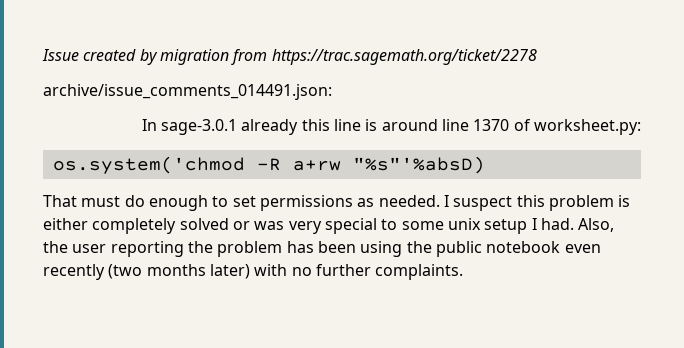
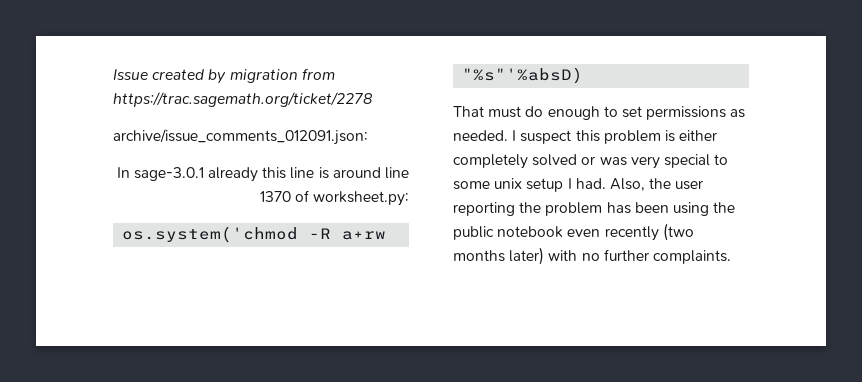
[43,84,332,100] archive/issue_comments_014491.json: -> [113,129,368,145] archive/issue_comments_012091.json:

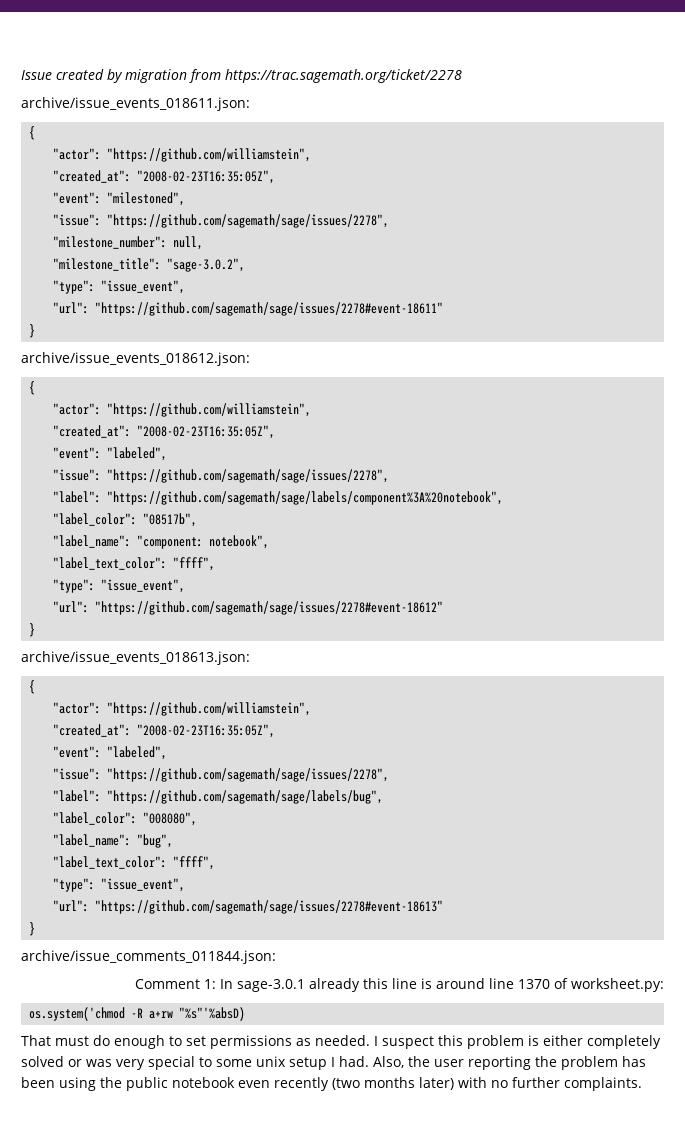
[113,129,368,145] archive/issue_comments_012091.json: // -> [21,97,250,111] [29,126,36,140] [53,148,312,162] [53,170,276,184] [53,192,186,206] [53,214,390,228] [53,236,204,250] [53,258,246,272] [53,280,186,294] [53,302,444,316] [29,324,36,338] [21,352,250,366] [29,381,36,395] [53,403,312,417] [53,425,276,439] [53,447,168,461] [53,469,390,483] [53,491,504,505] [53,513,198,527] [53,535,270,549] [53,557,216,571] [53,579,186,593] [53,601,444,615] [29,623,36,637] [21,651,250,665] [29,680,36,694] [53,702,312,716] [53,724,276,738] [53,746,168,760] [53,768,390,782] [53,790,384,804] [53,812,198,826] [53,834,174,848] [53,856,216,870] [53,878,186,892] [53,900,444,914] [29,922,36,936] [21,950,276,964] [135,979,216,989] archive/issue_events_018611.json: // { // "actor": "https://github.com/williamstein", // "created_at": "2008-02-23T16:35:05Z", // "event": "milestoned", // "issue": "https://github.com/sagemath/sage/issues/2278", // "milestone_number": null, // "milestone_title": "sage-3.0.2", // "type": "issue_event", // "url": "https://github.com/sagemath/sage/issues/2278#event-18611" // } // archive/issue_events_018612.json: // { // "actor": "https://github.com/williamstein", // "created_at": "2008-02-23T16:35:05Z", // "event": "labeled", // "issue": "https://github.com/sagemath/sage/issues/2278", // "label": "https://github.com/sagemath/sage/labels/component%3A%20notebook", // "label_color": "08517b", // "label_name": "component: notebook", // "label_text_color": "ffff", // "type": "issue_event", // "url": "https://github.com/sagemath/sage/issues/2278#event-18612" // } // archive/issue_events_018613.json: // { // "actor": "https://github.com/williamstein", // "created_at": "2008-02-23T16:35:05Z", // "event": "labeled", // "issue": "https://github.com/sagemath/sage/issues/2278", // "label": "https://github.com/sagemath/sage/labels/bug", // "label_color": "008080", // "label_name": "bug", // "label_text_color": "ffff", // "type": "issue_event", // "url": "https://github.com/sagemath/sage/issues/2278#event-18613" // } // archive/issue_comments_011844.json: // Comment 1:

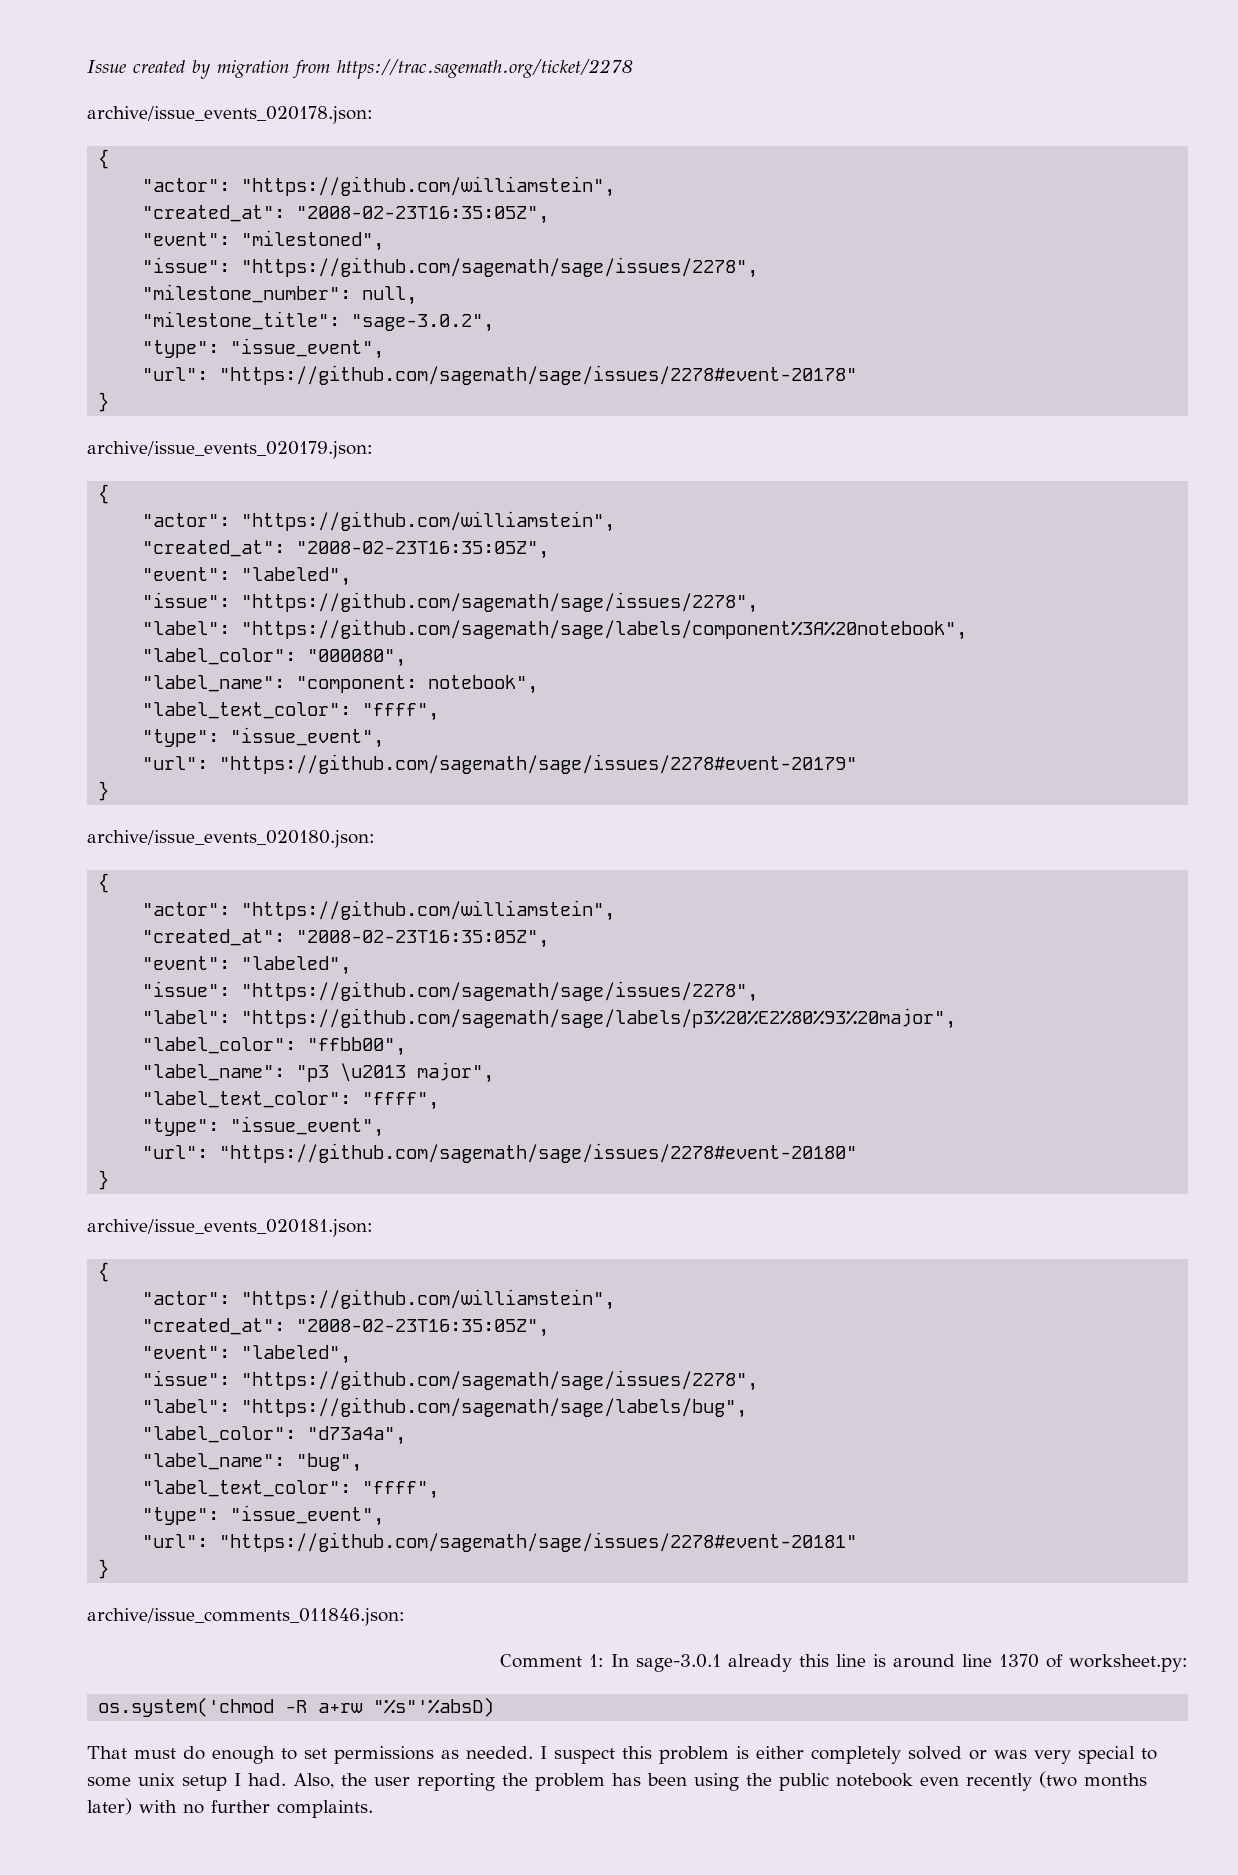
[21,97,250,111] archive/issue_events_018611.json: -> [87,106,373,124] archive/issue_events_020178.json:
[95,302,444,316] [29,324,36,338] [21,352,250,366] "https://github.com/sagemath/sage/issues/2278#event-18611" // } // archive/issue_events_018612.json: -> [219,365,858,385] [98,392,110,412] [87,441,373,459] "https://github.com/sagemath/sage/issues/2278#event-20178" // } // archive/issue_events_020179.json:
[143,513,198,527] "08517b", -> [307,649,407,667] "000080",
[95,601,444,615] [29,623,36,637] [21,651,250,665] "https://github.com/sagemath/sage/issues/2278#event-18612" // } // archive/issue_events_018613.json: -> [219,754,858,774] [98,781,110,801] [87,830,375,848] [98,873,110,893] [142,900,616,921] [142,929,550,948] [142,956,352,975] [142,981,759,1002] [142,1008,957,1029] [142,1037,407,1056] [142,1062,495,1083] [142,1091,440,1110] [142,1116,385,1137] [142,1143,858,1163] [98,1170,110,1190] [87,1219,373,1237] "https://github.com/sagemath/sage/issues/2278#event-20179" // } // archive/issue_events_020180.json: // { // "actor": "https://github.com/williamstein", // "created_at": "2008-02-23T16:35:05Z", // "event": "labeled", // "issue": "https://github.com/sagemath/sage/issues/2278", // "label": "https://github.com/sagemath/sage/labels/p3%20%E2%80%93%20major", // "label_color": "ffbb00", // "label_name": "p3 \u2013 major", // "label_text_color": "ffff", // "type": "issue_event", // "url": "https://github.com/sagemath/sage/issues/2278#event-20180" // } // archive/issue_events_020181.json:
[143,812,198,826] "008080", -> [307,1426,407,1445] "d73a4a",
[95,900,444,914] [29,922,36,936] [21,950,276,964] "https://github.com/sagemath/sage/issues/2278#event-18613" // } // archive/issue_comments_011844.json: -> [219,1532,858,1552] [98,1559,110,1579] [87,1608,405,1626] "https://github.com/sagemath/sage/issues/2278#event-20181" // } // archive/issue_comments_011846.json:

